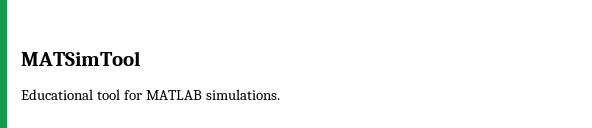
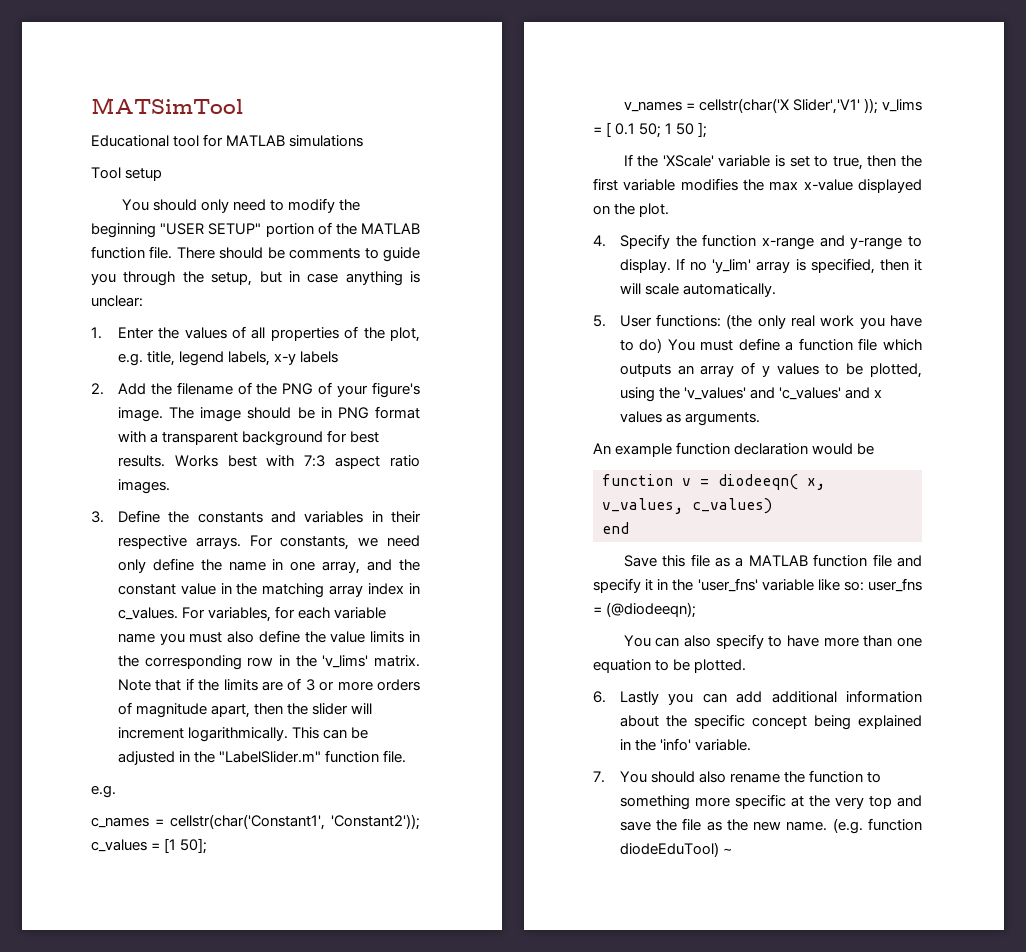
[205,89,280,100] simulations. -> [289,135,364,147] [91,167,163,181] [121,198,361,213] [91,222,420,238] [91,246,421,262] [91,271,420,286] [91,295,143,307] [91,326,421,342] [117,351,339,366] [91,382,421,398] [117,406,420,422] [117,430,380,446] [117,455,420,469] [117,479,170,494] [91,510,421,523] [117,535,420,550] [117,558,421,574] [117,583,420,598] [117,606,387,622] [117,630,421,645] [117,655,420,670] [117,678,420,691] [117,702,373,718] [117,727,369,742] [117,750,407,765] [91,785,116,798] [91,814,420,830] [91,838,208,854] [623,98,922,114] [593,122,708,138] [623,154,922,170] [593,178,922,193] [593,203,670,217] [593,234,922,250] [619,258,922,274] [619,283,776,297] [593,314,922,329] [619,338,922,353] [619,362,922,378] [619,387,883,402] [619,411,760,426] [593,442,875,457] [602,474,825,490] [602,498,772,514] [602,522,629,534] [623,554,922,567] [593,578,922,593] [593,602,697,618] [623,634,922,649] [593,659,747,673] [593,690,922,705] [619,714,922,730] [619,738,751,751] [593,770,882,783] [619,794,922,810] [619,818,922,834] [619,842,732,857] simulations // Tool setup // You should only need to modify the beginning "USER SETUP" portion of the MATLAB function file. There should be comments to guide you through the setup, but in case anything is unclear: // 1. Enter the values of all properties of the plot, e.g. title, legend labels, x-y labels // 2. Add the filename of the PNG of your figure's image. The image should be in PNG format with a transparent background for best results. Works best with 7:3 aspect ratio images. // 3. Define the constants and variables in their respective arrays. For constants, we need only define the name in one array, and the constant value in the matching array index in c_values. For variables, for each variable name you must also define the value limits in the corresponding row in the 'v_lims' matrix. Note that if the limits are of 3 or more orders of magnitude apart, then the slider will increment logarithmically. This can be adjusted in the "LabelSlider.m" function file. // e.g. // c_names = cellstr(char('Constant1', 'Constant2')); c_values = [1 50]; // v_names = cellstr(char('X Slider','V1' )); v_lims = [ 0.1 50; 1 50 ]; // If the 'XScale' variable is set to true, then the first variable modifies the max x-value displayed on the plot. // 4. Specify the function x-range and y-range to display. If no 'y_lim' array is specified, then it will scale automatically. // 5. User functions: (the only real work you have to do) You must define a function file which outputs an array of y values to be plotted, using the 'v_values' and 'c_values' and x values as arguments. // An example function declaration would be // function v = diodeeqn( x, v_values, c_values) // end // Save this file as a MATLAB function file and specify it in the 'user_fns' variable like so: user_fns = (@diodeeqn); // You can also specify to have more than one equation to be plotted. // 6. Lastly you can add additional information about the specific concept being explained in the 'info' variable. // 7. You should also rename the function to something more specific at the very top and save the file as the new name. (e.g. function diodeEduTool) ~

